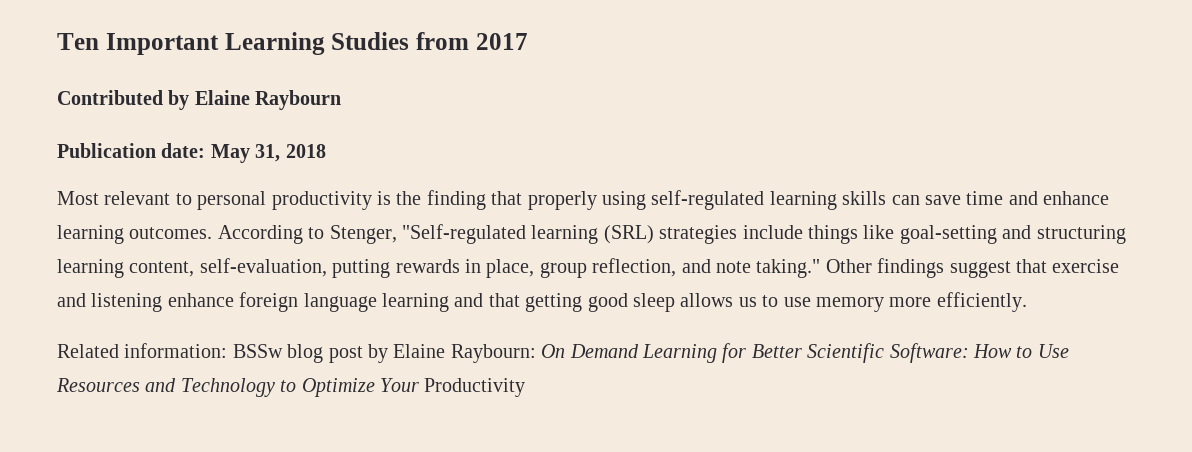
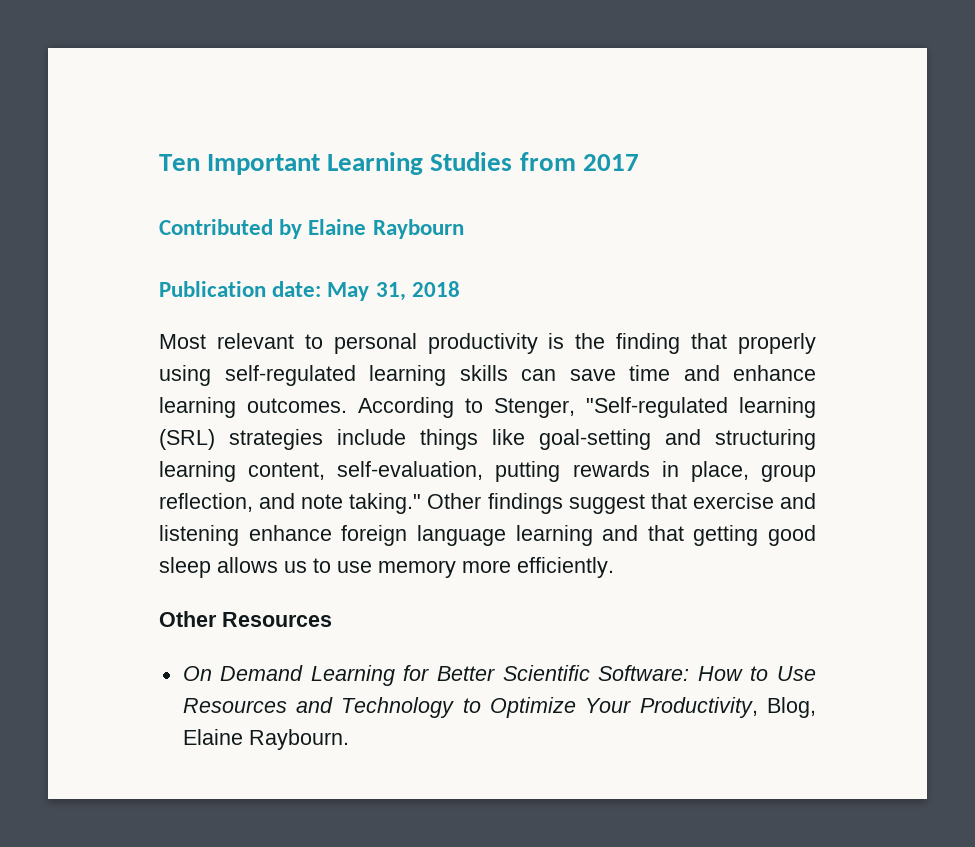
[57,343,536,363] Related information: BSSw blog post by Elaine Raybourn: -> [159,611,332,627] Other Resources //
[424,378,526,397] Productivity -> [639,697,816,718] [182,729,349,750] Productivity, Blog, Elaine Raybourn.

